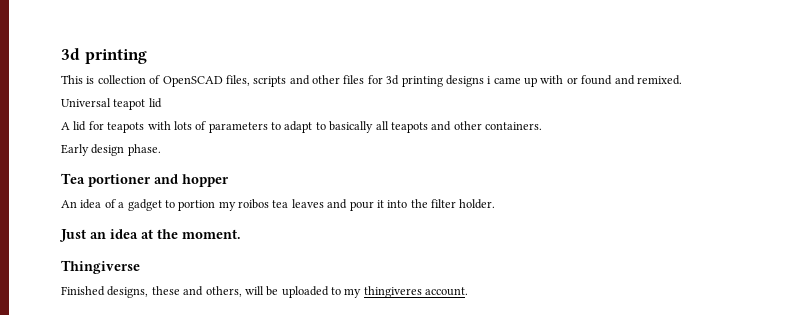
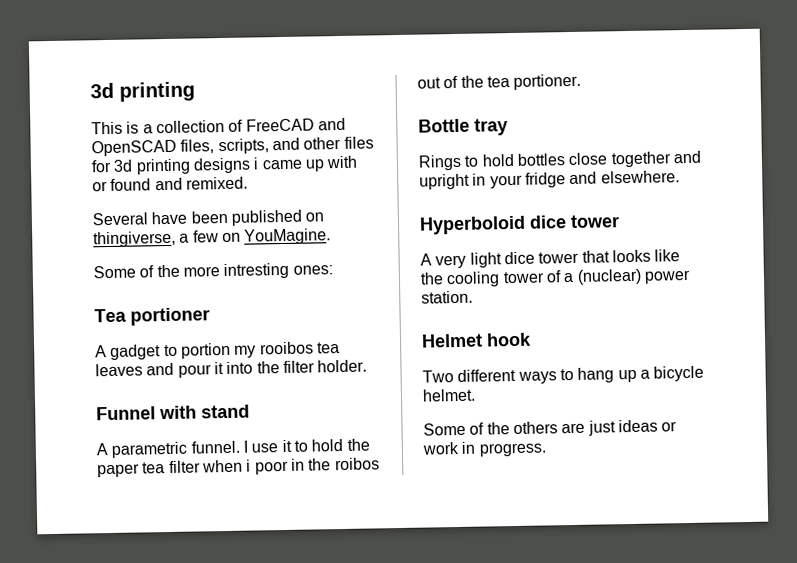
(95, 80) none -> [142,124,153,134] a
(161, 79) none -> [245,117,346,132] FreeCAD and
[253,76,287,87] scripts -> [217,138,269,155] scripts,
[61,98,162,110] [61,121,542,133] [61,144,161,156] [61,173,229,187] [61,199,125,209] Universal teapot lid // A lid for teapots with lots of parameters to adapt to basically all teapots and other containers. // Early design phase. // Tea portioner and hopper // An idea of a -> [92,209,325,226] [93,228,332,248] [93,262,333,280] [94,307,210,326] [95,345,107,358] Several have been published on thingiverse, a few on YouMagine. // Some of the more intresting ones: // Tea portioner // A
[238,199,269,209] roibos -> [259,341,314,355] rooibos
[59,229,241,242] [61,260,140,274] [61,286,469,298] Just an idea at the moment. // Thingiverse // Finished designs, these and others, will be uploaded to my thingiveres account. -> [96,404,250,421] [96,438,370,458] [97,457,380,478] [417,73,582,90] [418,118,508,136] [418,150,701,171] [419,170,680,190] [419,214,620,235] [420,249,681,269] [420,268,691,288] [421,290,473,304] [421,332,532,348] [422,365,705,384] [422,388,476,402] [423,419,678,436] [422,441,547,457] Funnel with stand // A parametric funnel. I use it to hold the paper tea filter when i poor in the roibos out of the tea portioner. // Bottle tray // Rings to hold bottles close together and upright in your fridge and elsewhere. // Hyperboloid dice tower // A very light dice tower that looks like the cooling tower of a (nuclear) power station. // Helmet hook // Two different ways to hang up a bicycle helmet. // Some of the others are just ideas or work in progress.

